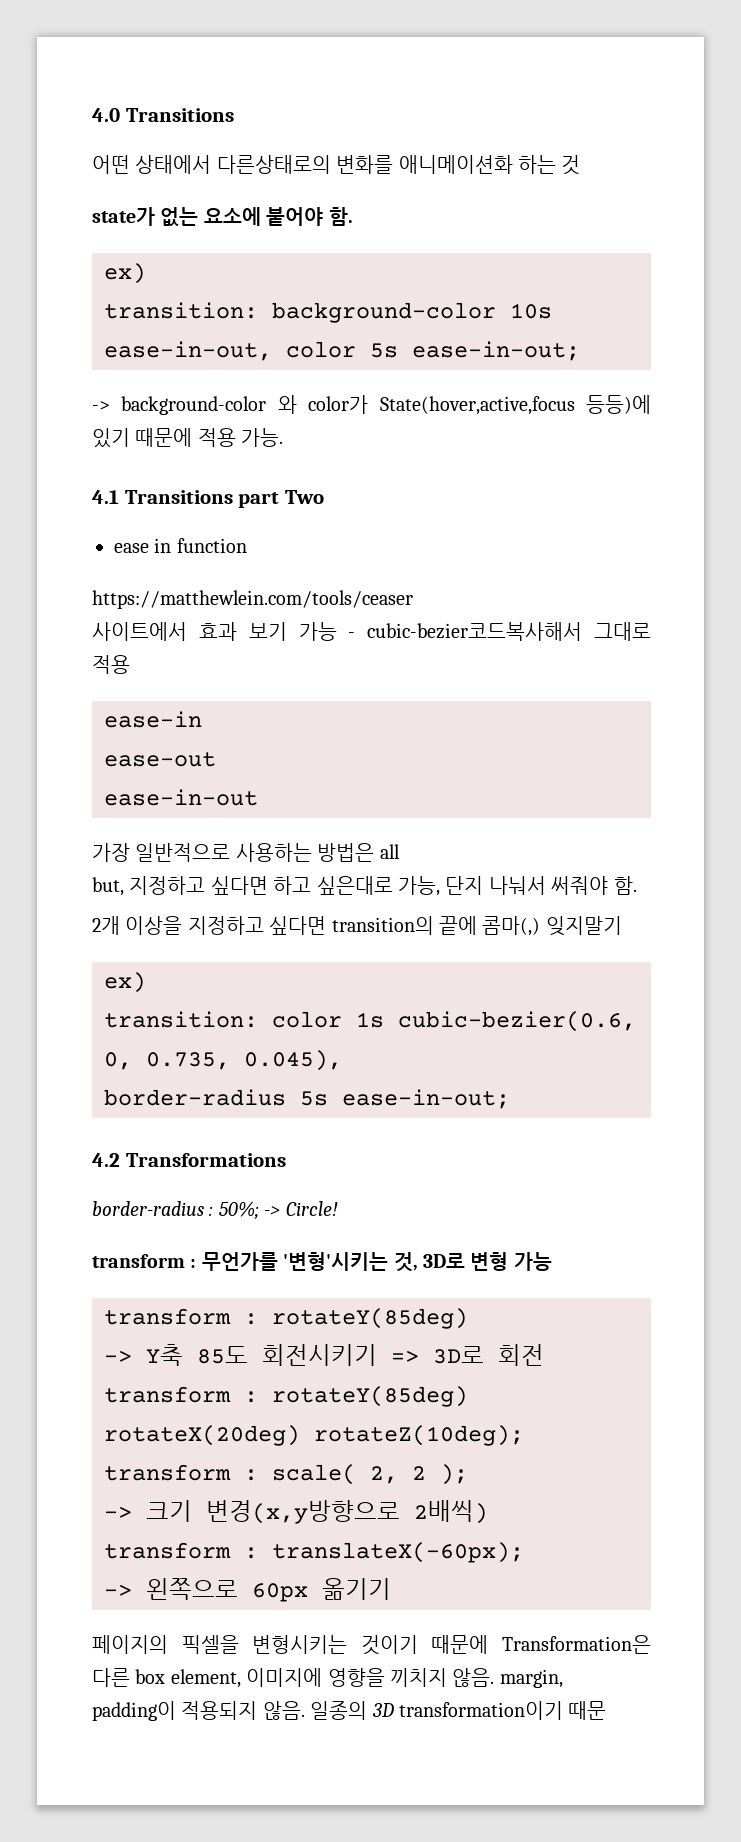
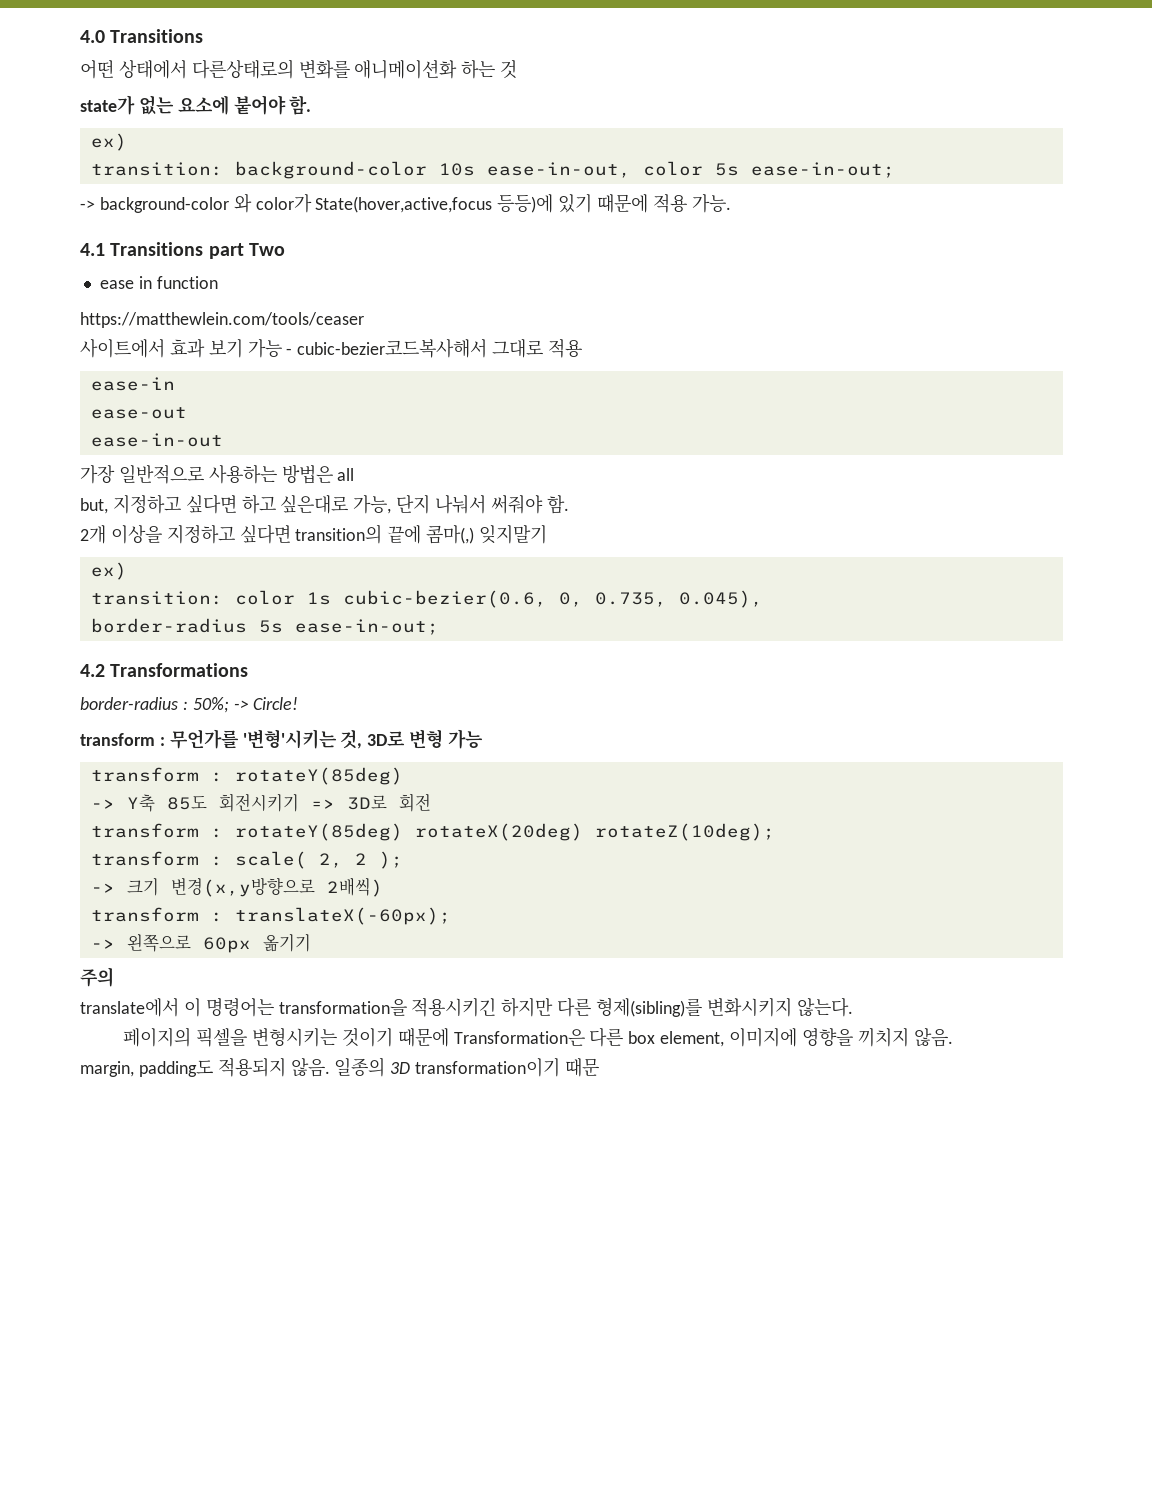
(391, 1589) none -> [80,967,114,987] [80,997,853,1017] // 주의 // translate에서 이 명령어는 transformation을 적용시키긴 하지만 다른 형제(sibling)를 변화시키지 않는다.
[499,1669,563,1688] [92,1701,176,1721] margin, padding이 -> [80,1060,213,1077] // margin, padding도

